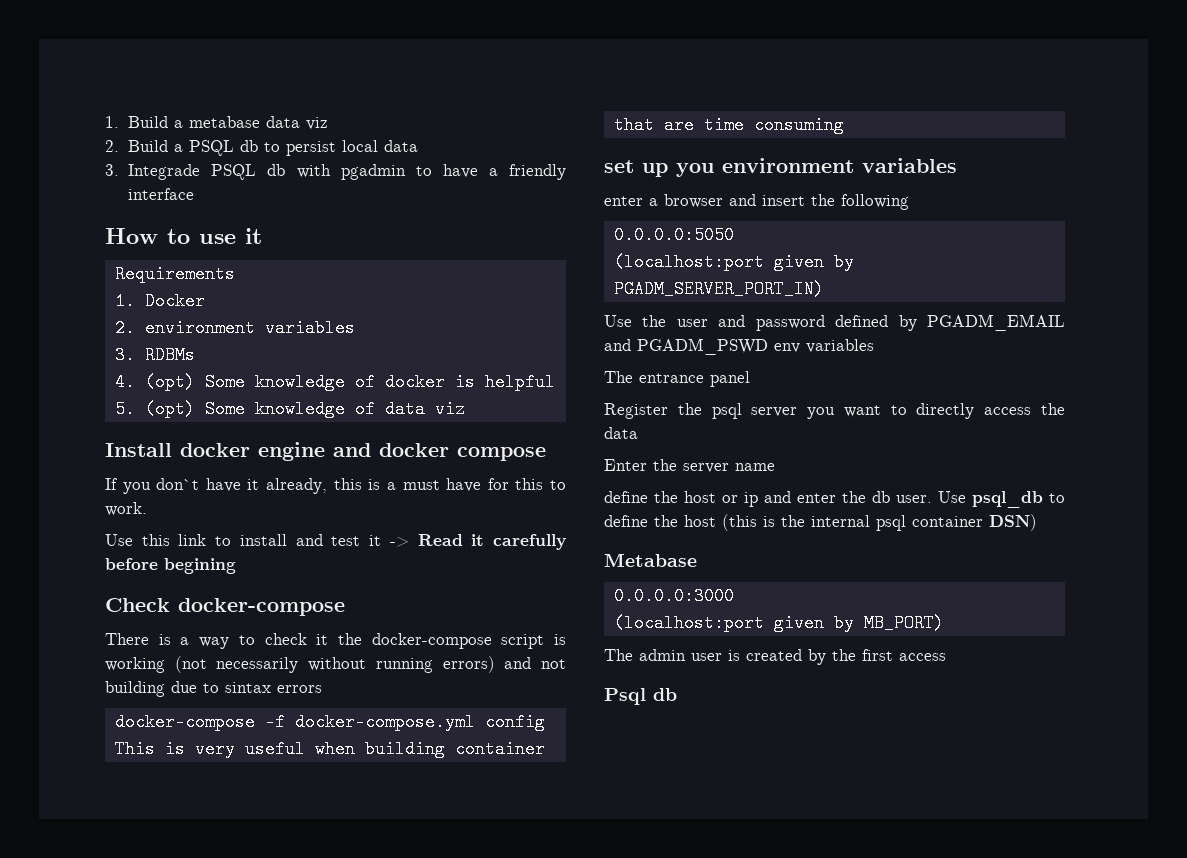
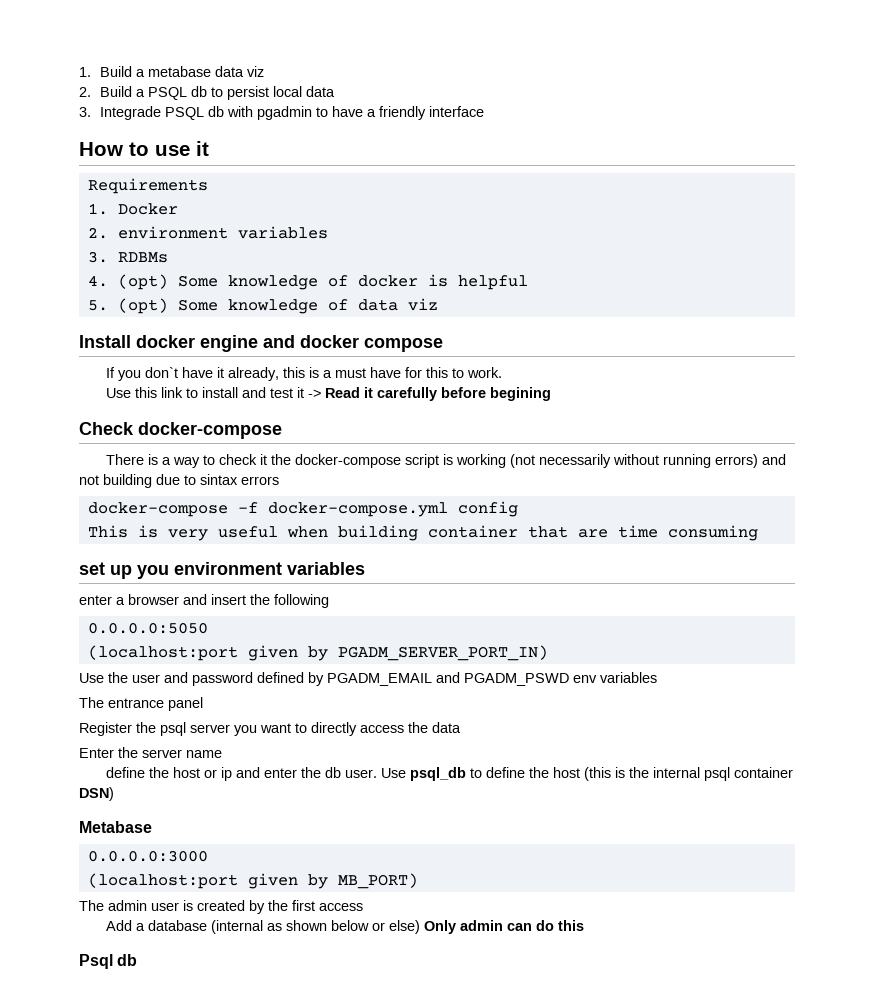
(946, 657) none -> [105,920,584,934] // Add a database (internal as shown below or else) Only admin can do this

